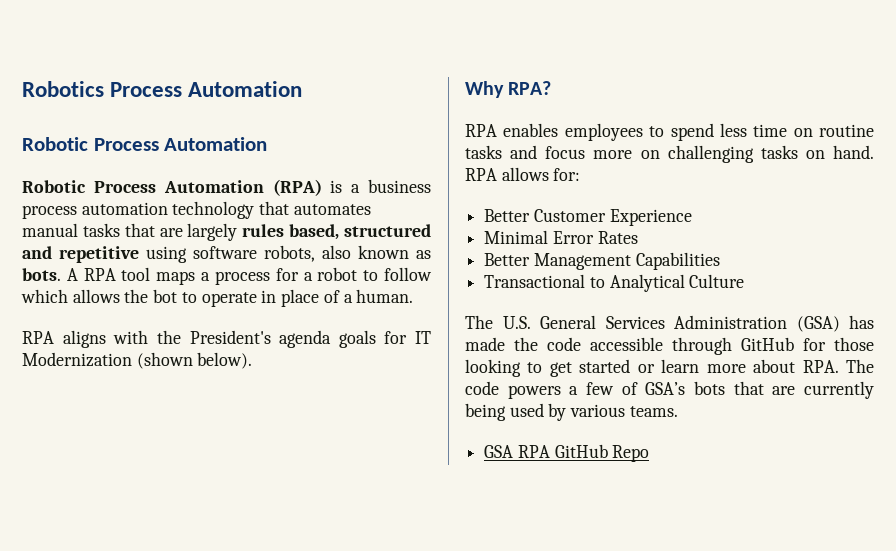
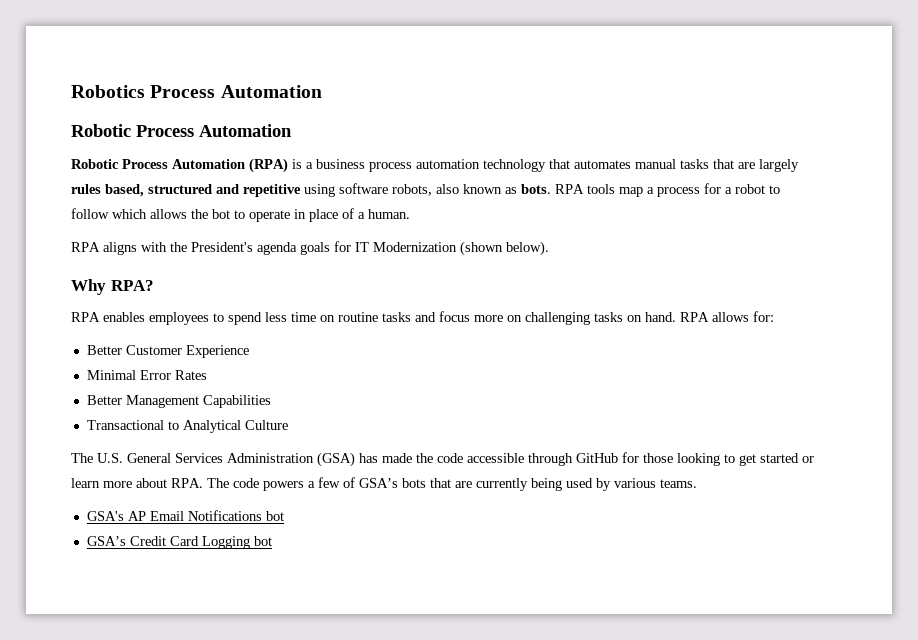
[66,267,196,285] A RPA tool maps -> [555,184,643,197] RPA tools map
[484,444,650,462] GSA RPA GitHub Repo -> [86,510,284,521] [86,536,272,549] GSA's AP Email Notifications bot // GSA’s Credit Card Logging bot

